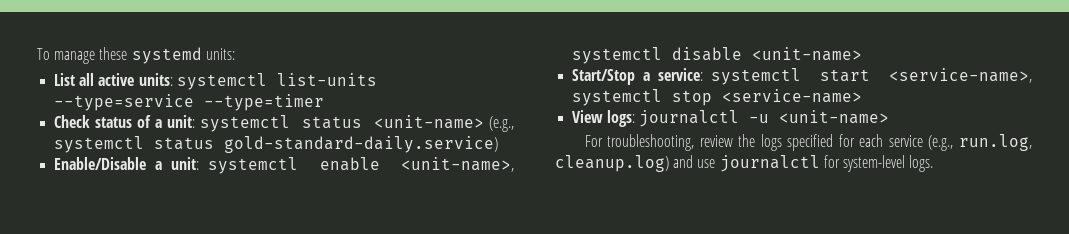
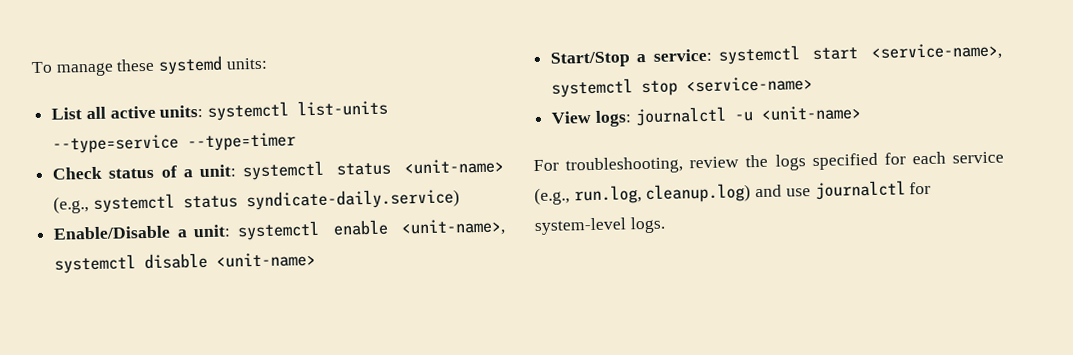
[224,136,499,153] gold-standard-daily.service) -> [245,188,460,211] syndicate-daily.service)

